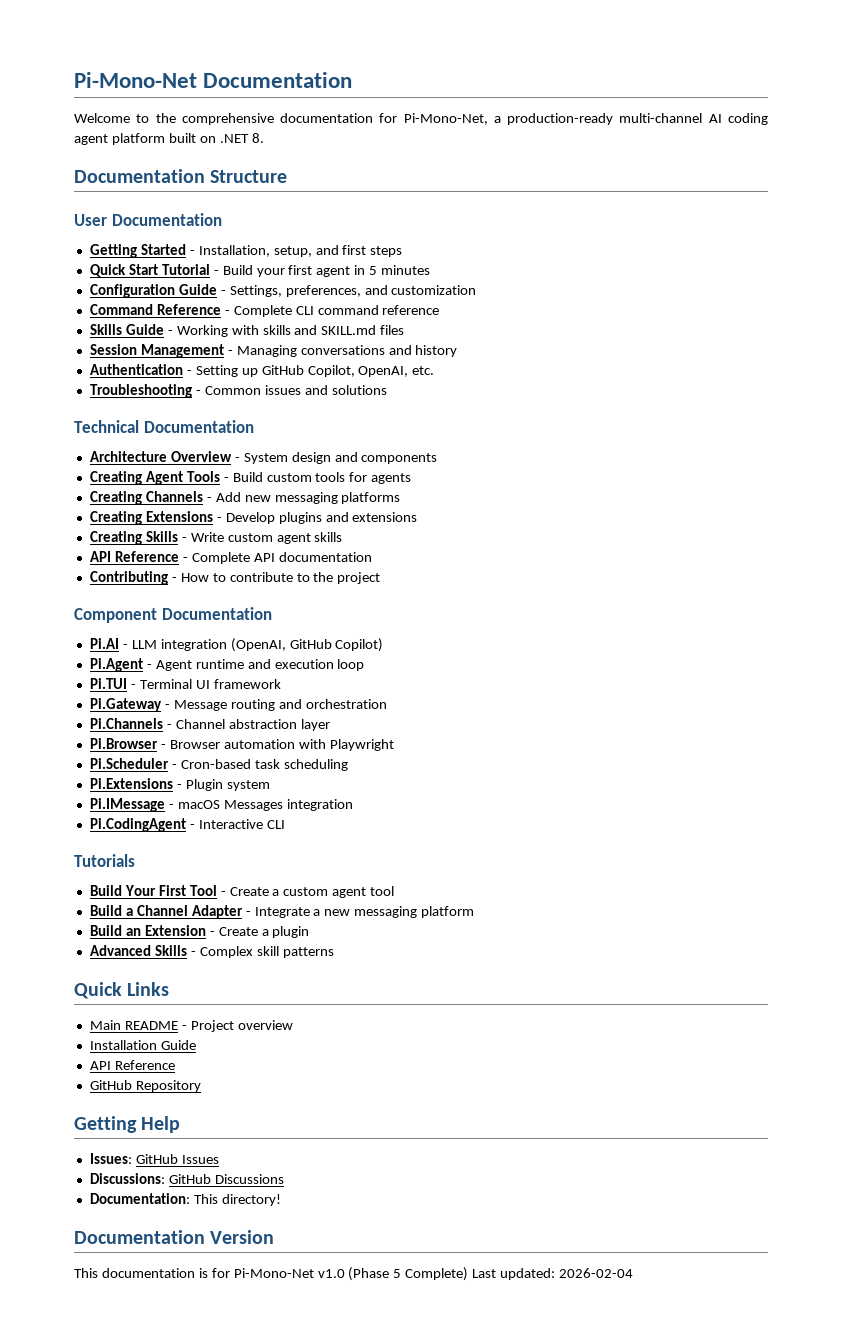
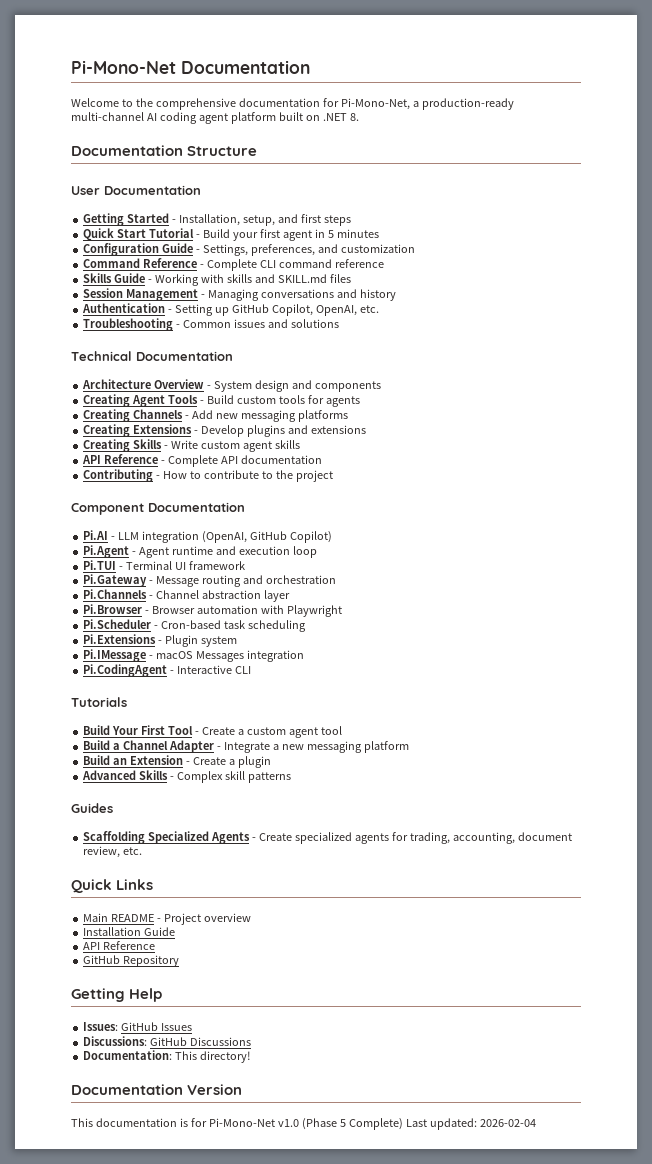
(334, 952) none -> [71,803,113,813] [83,831,572,844] [83,846,143,858] // Guides // Scaffolding Specialized Agents - Create specialized agents for trading, accounting, document review, etc.

